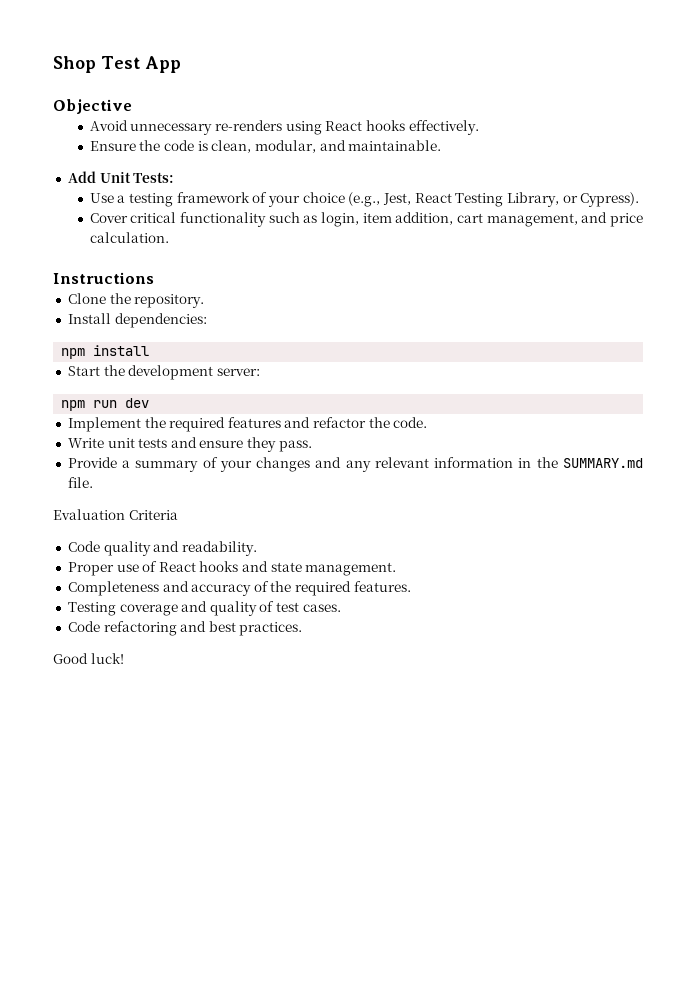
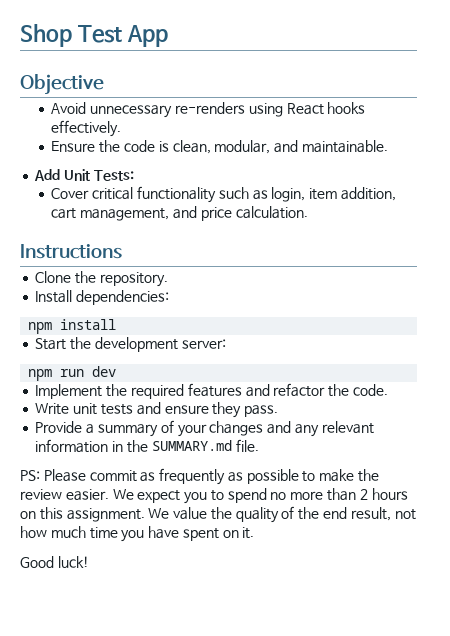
[89,192,640,207] // Use a testing framework of your choice (e.g., Jest, React Testing Library, or Cypress). -> (134, 175) none
[53,509,178,520] [67,541,257,556] [67,561,397,576] [67,581,411,596] [67,601,341,616] [67,621,303,636] Evaluation Criteria // Code quality and readability. // Proper use of React hooks and state management. // Completeness and accuracy of the required features. // Testing coverage and quality of test cases. // Code refactoring and best practices. -> [20,468,380,485] [20,488,408,504] [20,506,416,523] [20,526,255,542] PS: Please commit as frequently as possible to make the review easier. We expect you to spend no more than 2 hours on this assignment. We value the quality of the end result, not how much time you have spent on it.

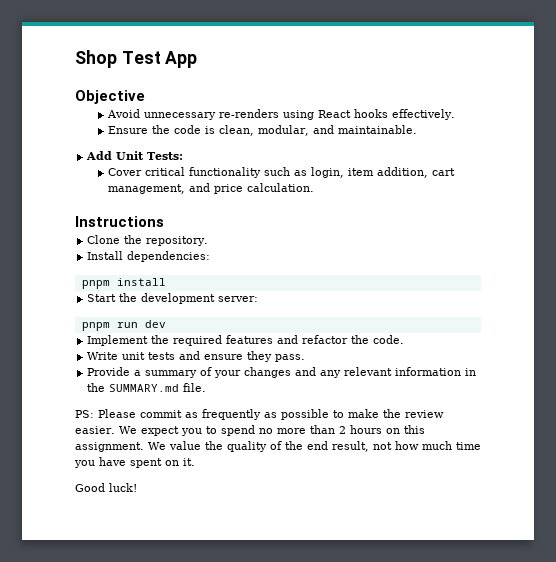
[28,322,53,334] npm -> [81,280,110,289] pnpm
[28,369,53,381] npm -> [81,322,110,331] pnpm

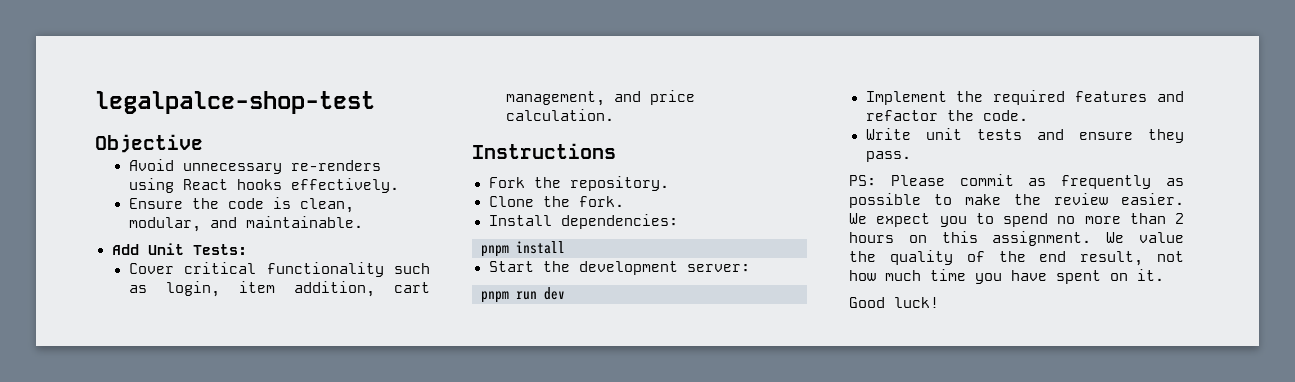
[75,50,198,68] Shop Test App -> [95,91,375,114] legalpalce-shop-test
(164, 221) none -> [488,176,669,191] // Fork the repository.
[146,236,209,246] repository. -> [578,196,624,207] fork.
[87,367,477,378] [87,383,207,392] // Provide a summary of your changes and any relevant information in the SUMMARY.md file. -> (911, 156) none

